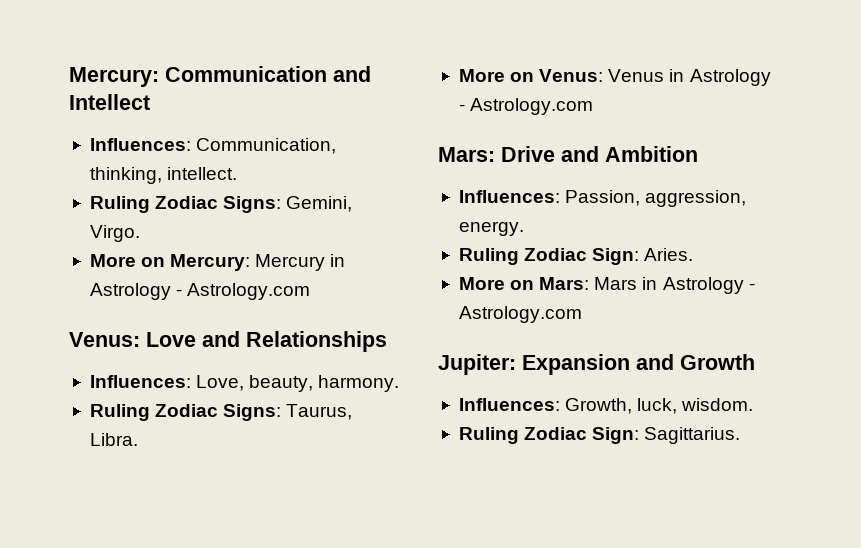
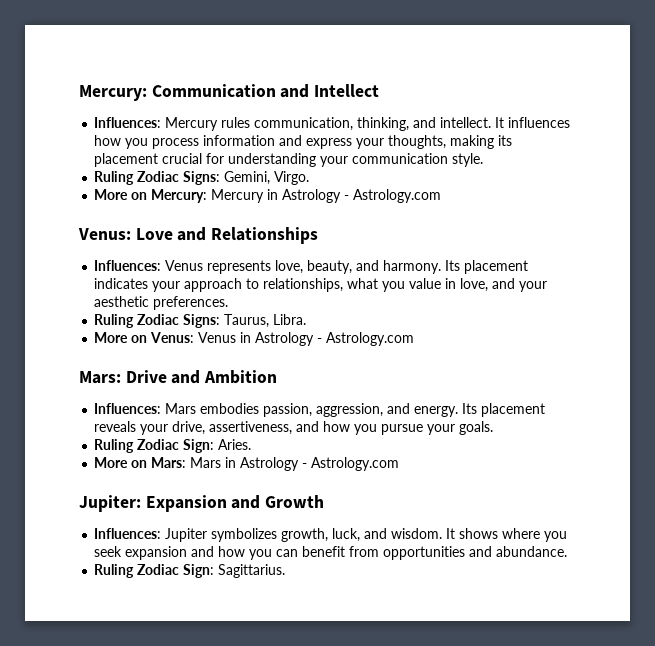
[196,138,337,154] [89,167,238,184] Communication, thinking, intellect. -> [165,117,571,131] [94,135,513,149] [94,153,484,167] Mercury rules communication, thinking, and intellect. It influences how you process information and express your thoughts, making its placement crucial for understanding your communication style.
[196,375,400,392] Love, beauty, harmony. -> [165,260,529,274] [94,278,548,292] [94,296,229,310] Venus represents love, beauty, and harmony. Its placement indicates your approach to relationships, what you value in love, and your aesthetic preferences.
[565,190,747,207] [458,221,524,236] Passion, aggression, energy. -> [165,403,546,417] [94,421,494,435] Mars embodies passion, aggression, and energy. Its placement reveals your drive, assertiveness, and how you pursue your goals.
[565,398,754,414] Growth, luck, wisdom. -> [165,528,568,542] [94,546,568,560] Jupiter symbolizes growth, luck, and wisdom. It shows where you seek expansion and how you can benefit from opportunities and abundance.

